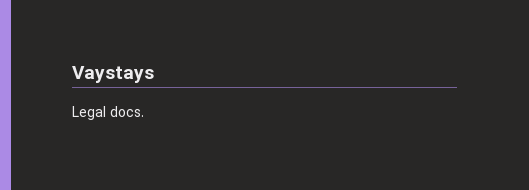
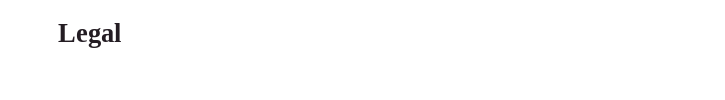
[72,66,154,83] [72,106,144,120] Vaystays // Legal docs. -> [58,23,121,48] Legal

